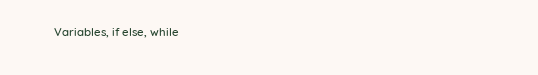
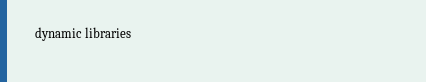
[54,28,180,38] Variables, if else, while -> [35,27,131,41] dynamic libraries

